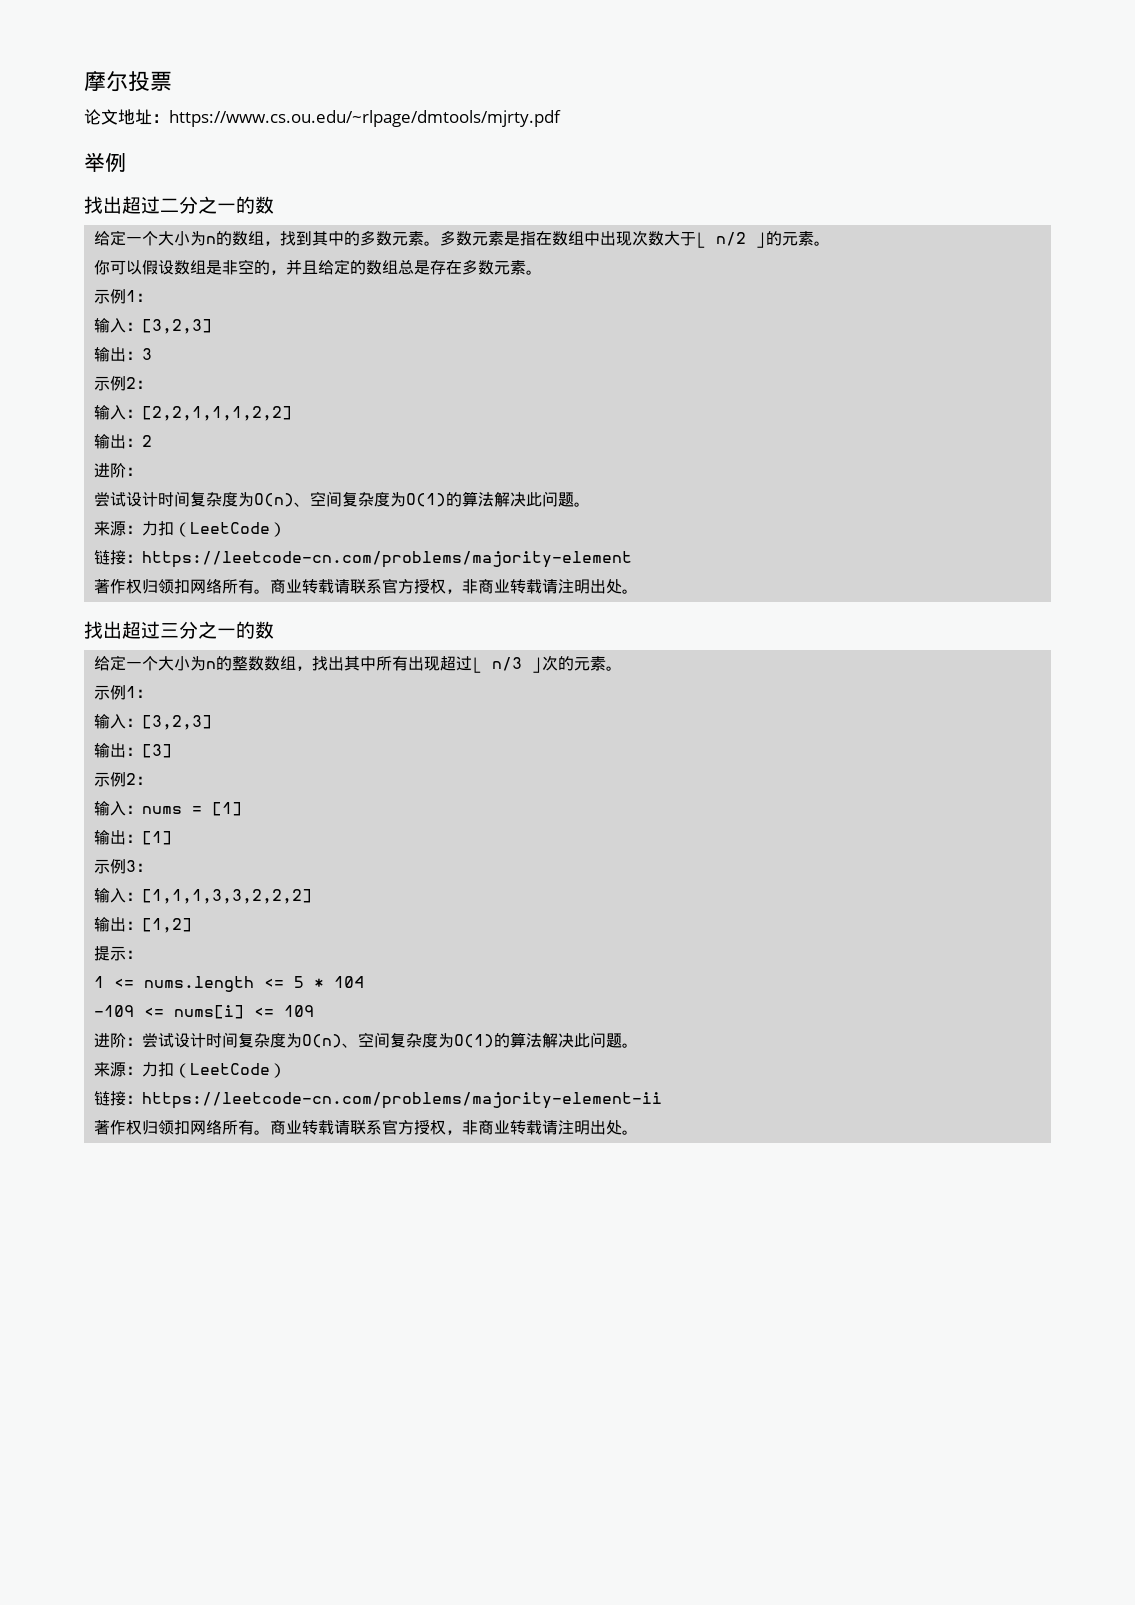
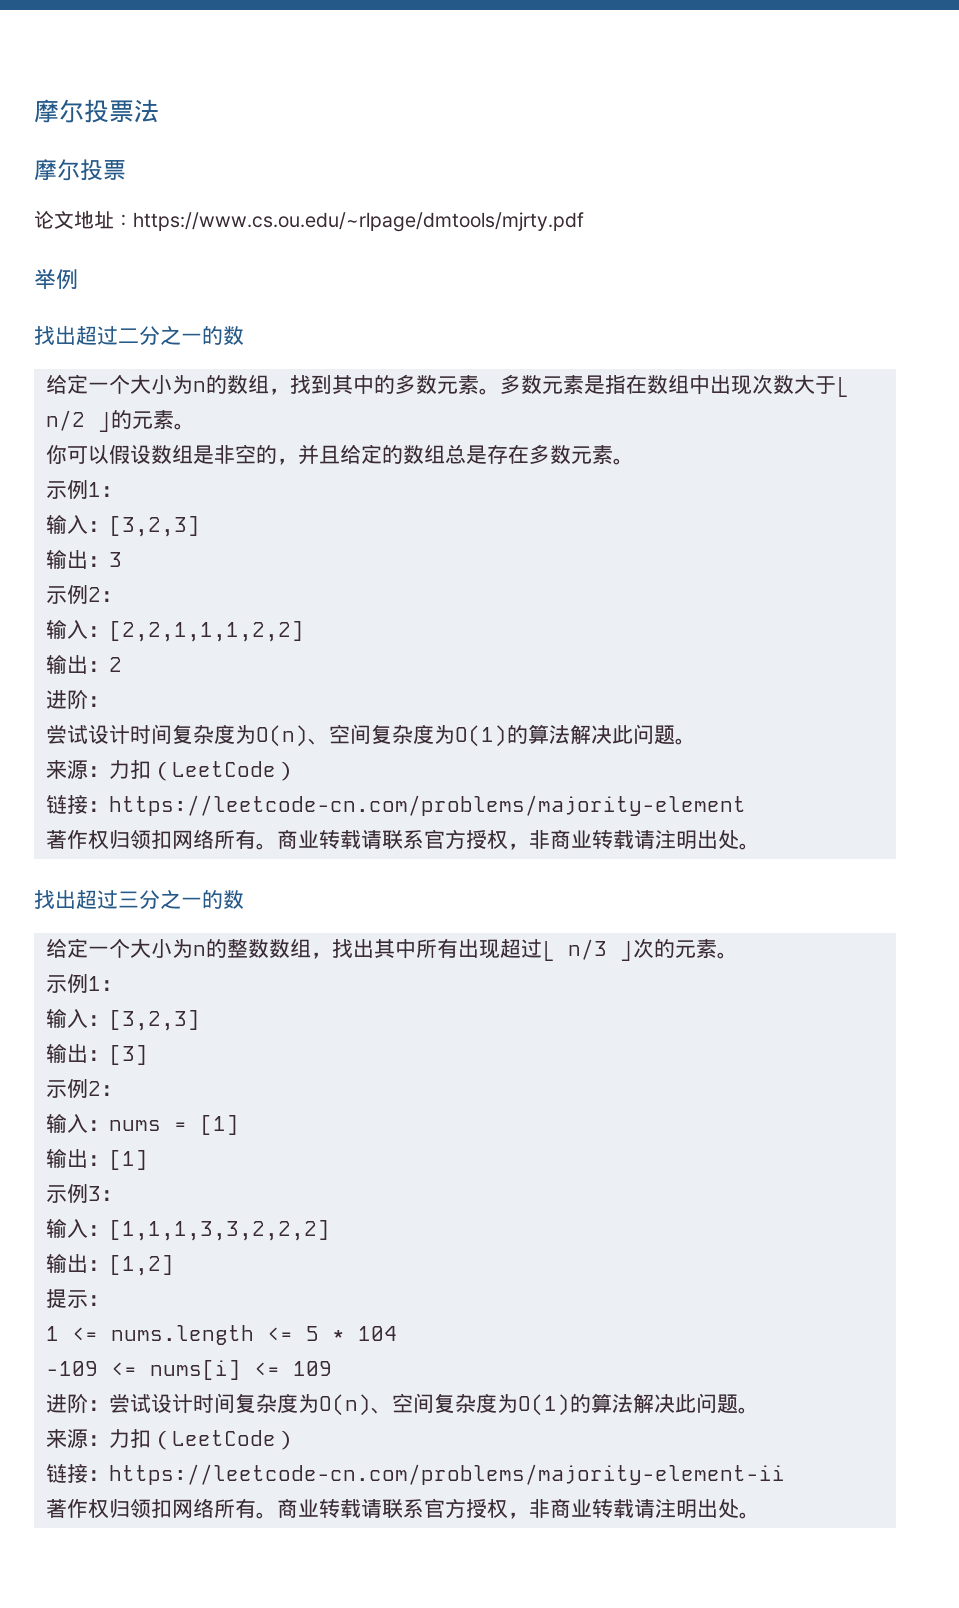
[84,71,172,92] 摩尔投票 -> [34,99,159,123] [34,159,126,181] 摩尔投票法 // 摩尔投票

